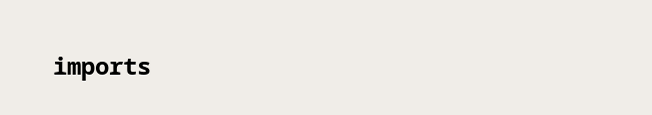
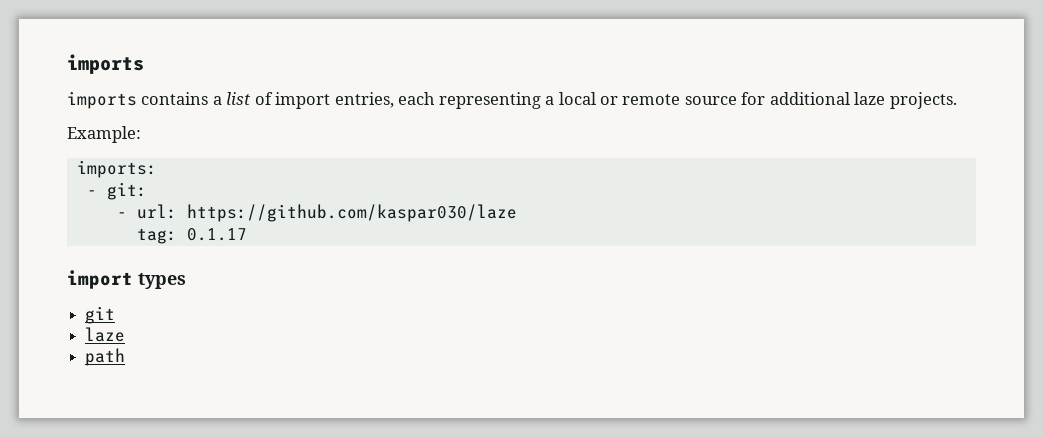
[52,56,152,81] imports -> [67,54,144,74] [67,91,957,109] [67,126,141,143] [76,160,157,178] [86,182,147,200] [116,204,517,222] [136,228,247,244] [67,270,186,289] [85,306,116,324] [85,327,126,342] [85,348,126,366] imports // imports contains a list of import entries, each representing a local or remote source for additional laze projects. // Example: // imports: // - git: // - url: https://github.com/kaspar030/laze // tag: 0.1.17 // import types // git // laze // path

